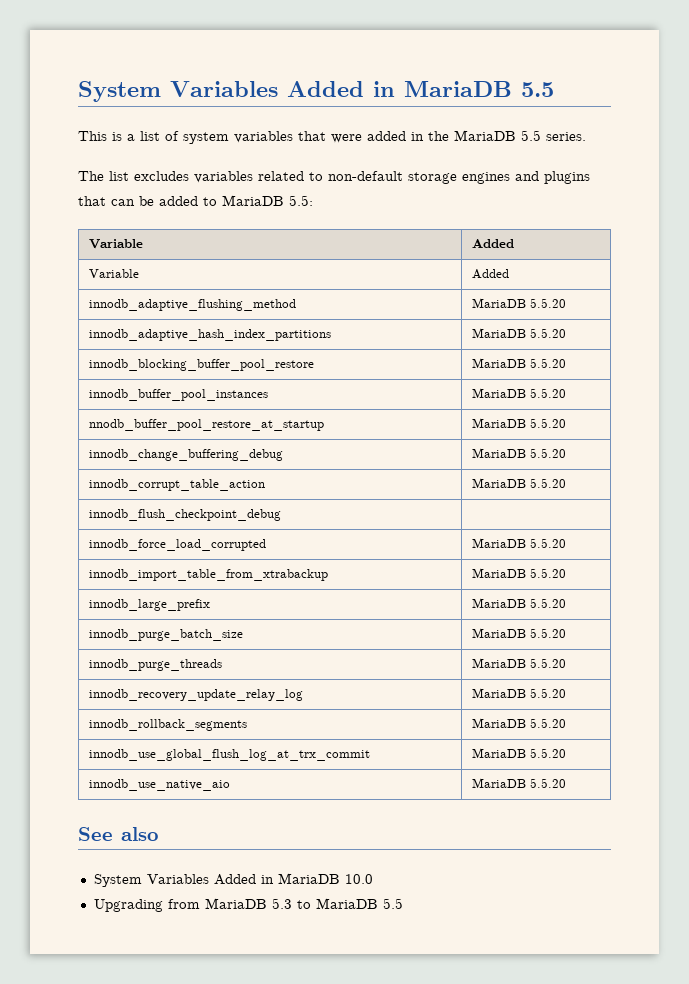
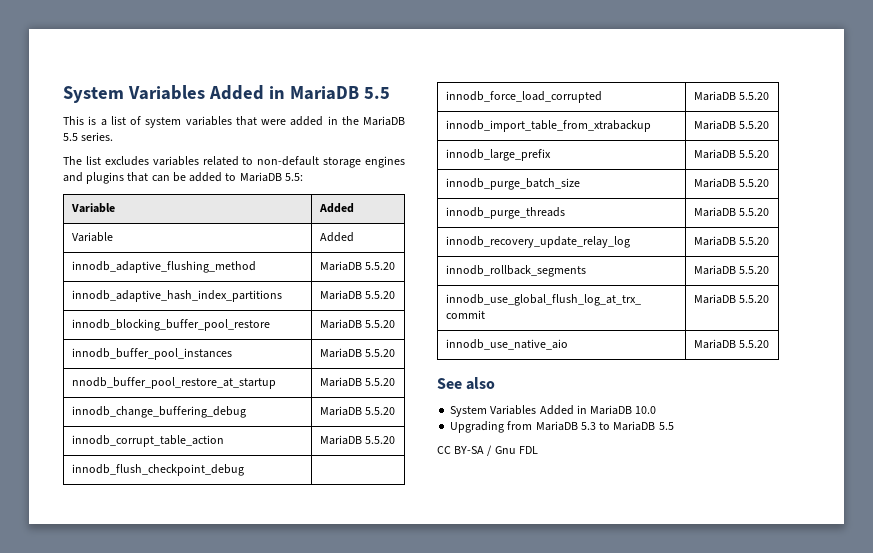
(403, 903) none -> [437,445,538,456] // CC BY-SA / Gnu FDL

